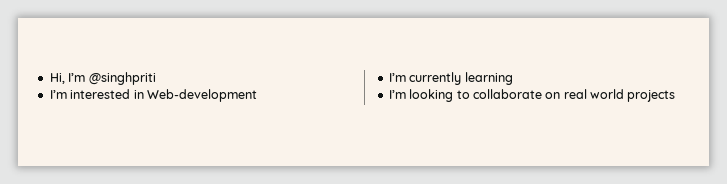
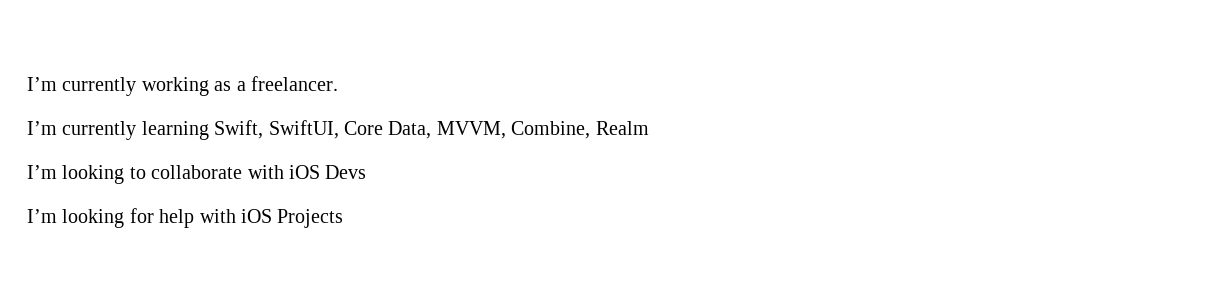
[49,72,156,85] [49,89,257,102] [388,72,513,85] [388,89,676,102] Hi, I’m @singhpriti // I’m interested in Web-development // I’m currently learning // I’m looking to collaborate on real world projects -> [27,76,338,96] [27,120,649,140] [27,165,367,184] [27,208,344,228] I’m currently working as a freelancer. // I’m currently learning Swift, SwiftUI, Core Data, MVVM, Combine, Realm // I’m looking to collaborate with iOS Devs // I’m looking for help with iOS Projects

